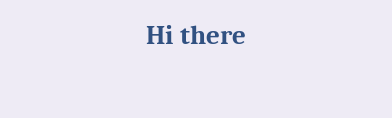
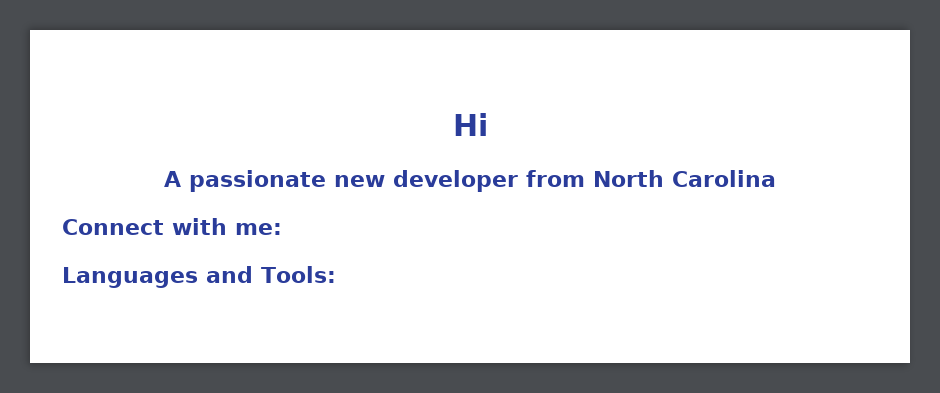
[180,25,247,44] there -> [164,170,776,192] [62,218,282,235] [62,266,336,288] // A passionate new developer from North Carolina // Connect with me: // Languages and Tools:

